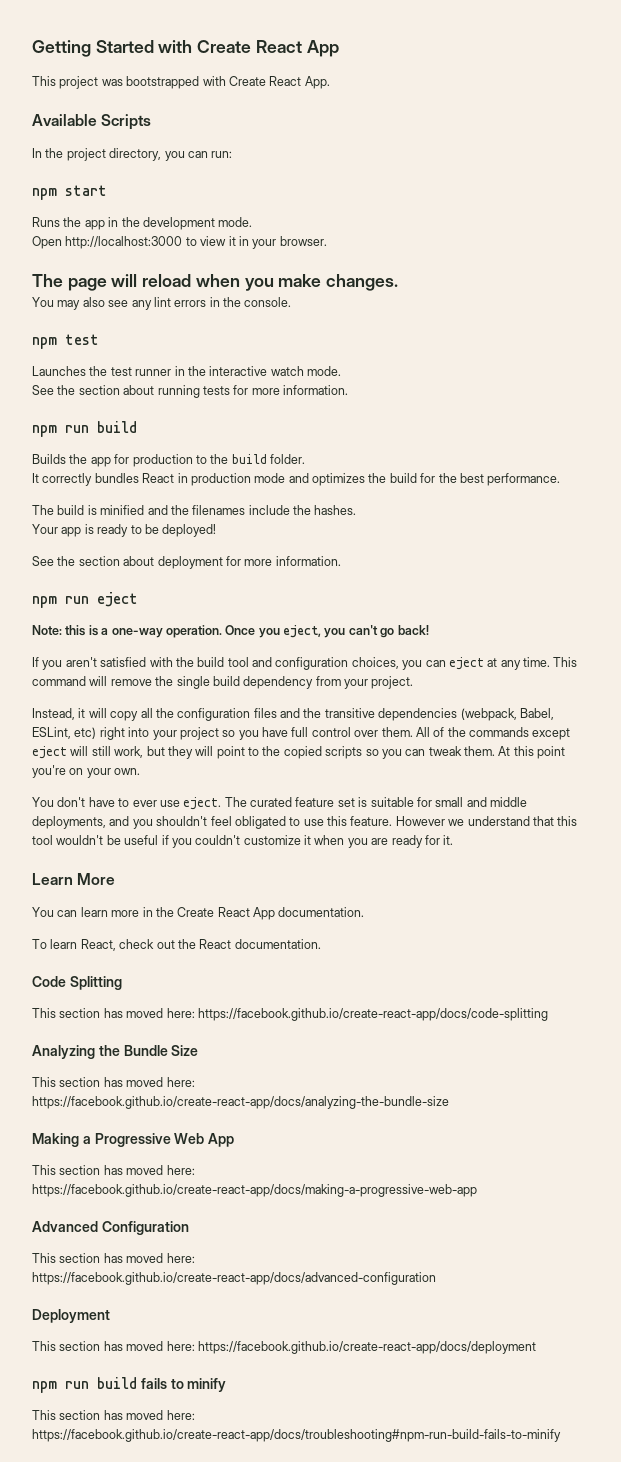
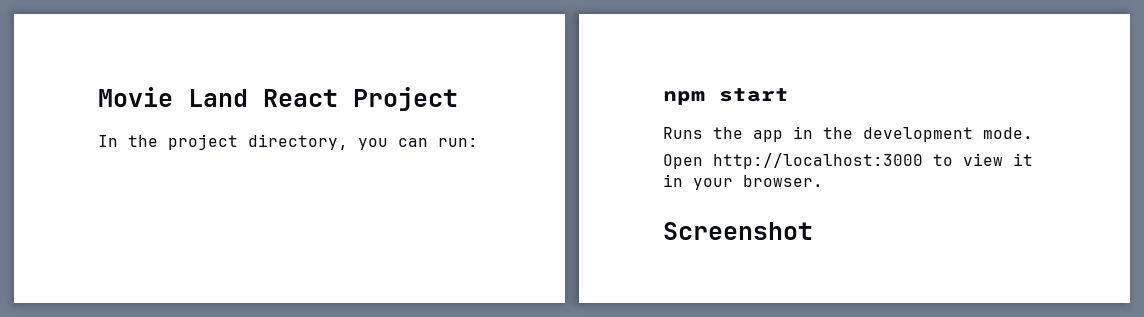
[32,40,339,57] [32,76,330,89] [32,114,152,130] Getting Started with Create React App // This project was bootstrapped with Create React App. // Available Scripts -> [98,87,458,111] Movie Land React Project
[32,274,399,291] [32,297,292,310] [32,334,99,349] [32,366,341,376] [32,385,348,398] [32,421,137,437] [32,454,305,467] [32,473,561,486] [32,505,357,515] [32,524,217,537] [32,556,341,569] [32,592,138,608] [32,625,429,638] [32,657,578,670] [32,676,414,689] [32,708,554,721] [32,727,571,740] [32,746,566,759] [32,765,141,778] [32,797,527,810] [32,816,578,829] [32,835,454,848] [32,873,116,885] [32,907,365,920] [32,939,321,951] [32,976,122,990] [32,1008,548,1021] [32,1045,199,1059] [32,1077,195,1087] [32,1096,449,1109] [32,1133,235,1147] [32,1165,195,1175] [32,1184,477,1197] [32,1221,189,1235] [32,1253,195,1263] [32,1272,436,1285] [32,1309,110,1323] [32,1341,536,1354] [32,1377,227,1393] [32,1410,195,1420] [32,1429,561,1442] The page will reload when you make changes. // You may also see any lint errors in the console. // npm test // Launches the test runner in the interactive watch mode. // See the section about running tests for more information. // npm run build // Builds the app for production to the build folder. // It correctly bundles React in production mode and optimizes the build for the best performance. // The build is minified and the filenames include the hashes. // Your app is ready to be deployed! // See the section about deployment for more information. // npm run eject // Note: this is a one-way operation. Once you eject, you can't go back! // If you aren't satisfied with the build tool and configuration choices, you can eject at any time. This command will remove the single build dependency from your project. // Instead, it will copy all the configuration files and the transitive dependencies (webpack, Babel, ESLint, etc) right into your project so you have full control over them. All of the commands except eject will still work, but they will point to the copied scripts so you can tweak them. At this point you're on your own. // You don't have to ever use eject. The curated feature set is suitable for small and middle deployments, and you shouldn't feel obligated to use this feature. However we understand that this tool wouldn't be useful if you couldn't customize it when you are ready for it. // Learn More // You can learn more in the Create React App documentation. // To learn React, check out the React documentation. // Code Splitting // This section has moved here: https://facebook.github.io/create-react-app/docs/code-splitting // Analyzing the Bundle Size // This section has moved here: https://facebook.github.io/create-react-app/docs/analyzing-the-bundle-size // Making a Progressive Web App // This section has moved here: https://facebook.github.io/create-react-app/docs/making-a-progressive-web-app // Advanced Configuration // This section has moved here: https://facebook.github.io/create-react-app/docs/advanced-configuration // Deployment // This section has moved here: https://facebook.github.io/create-react-app/docs/deployment // npm run build fails to minify // This section has moved here: https://facebook.github.io/create-react-app/docs/troubleshooting#npm-run-build-fails-to-minify -> [663,222,813,240] Screenshot

